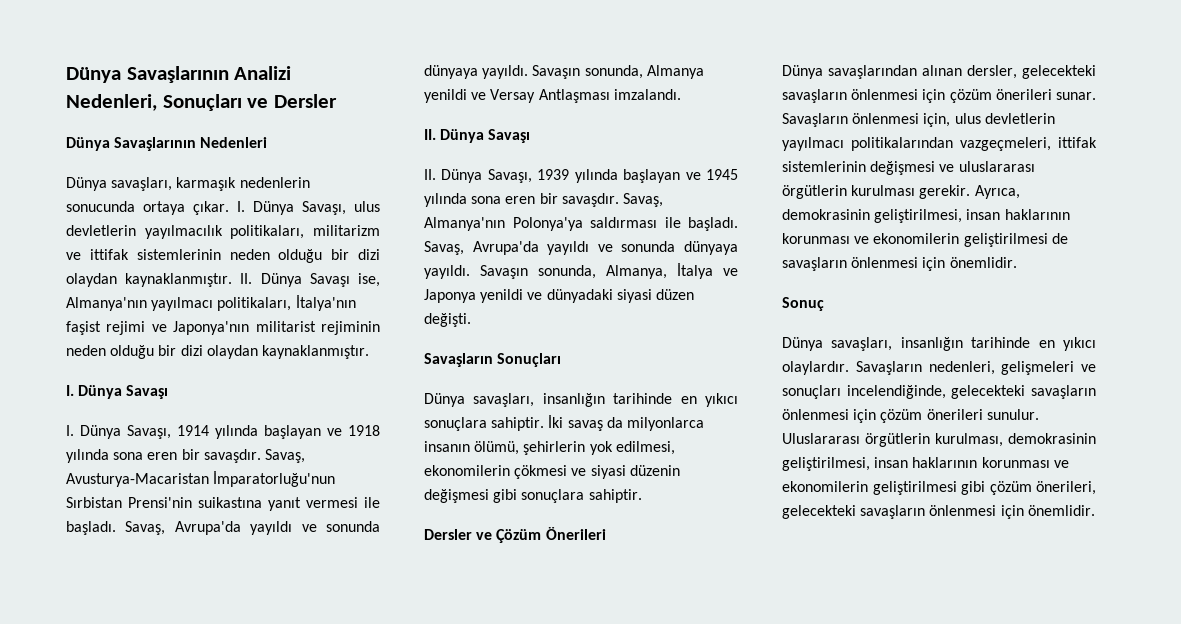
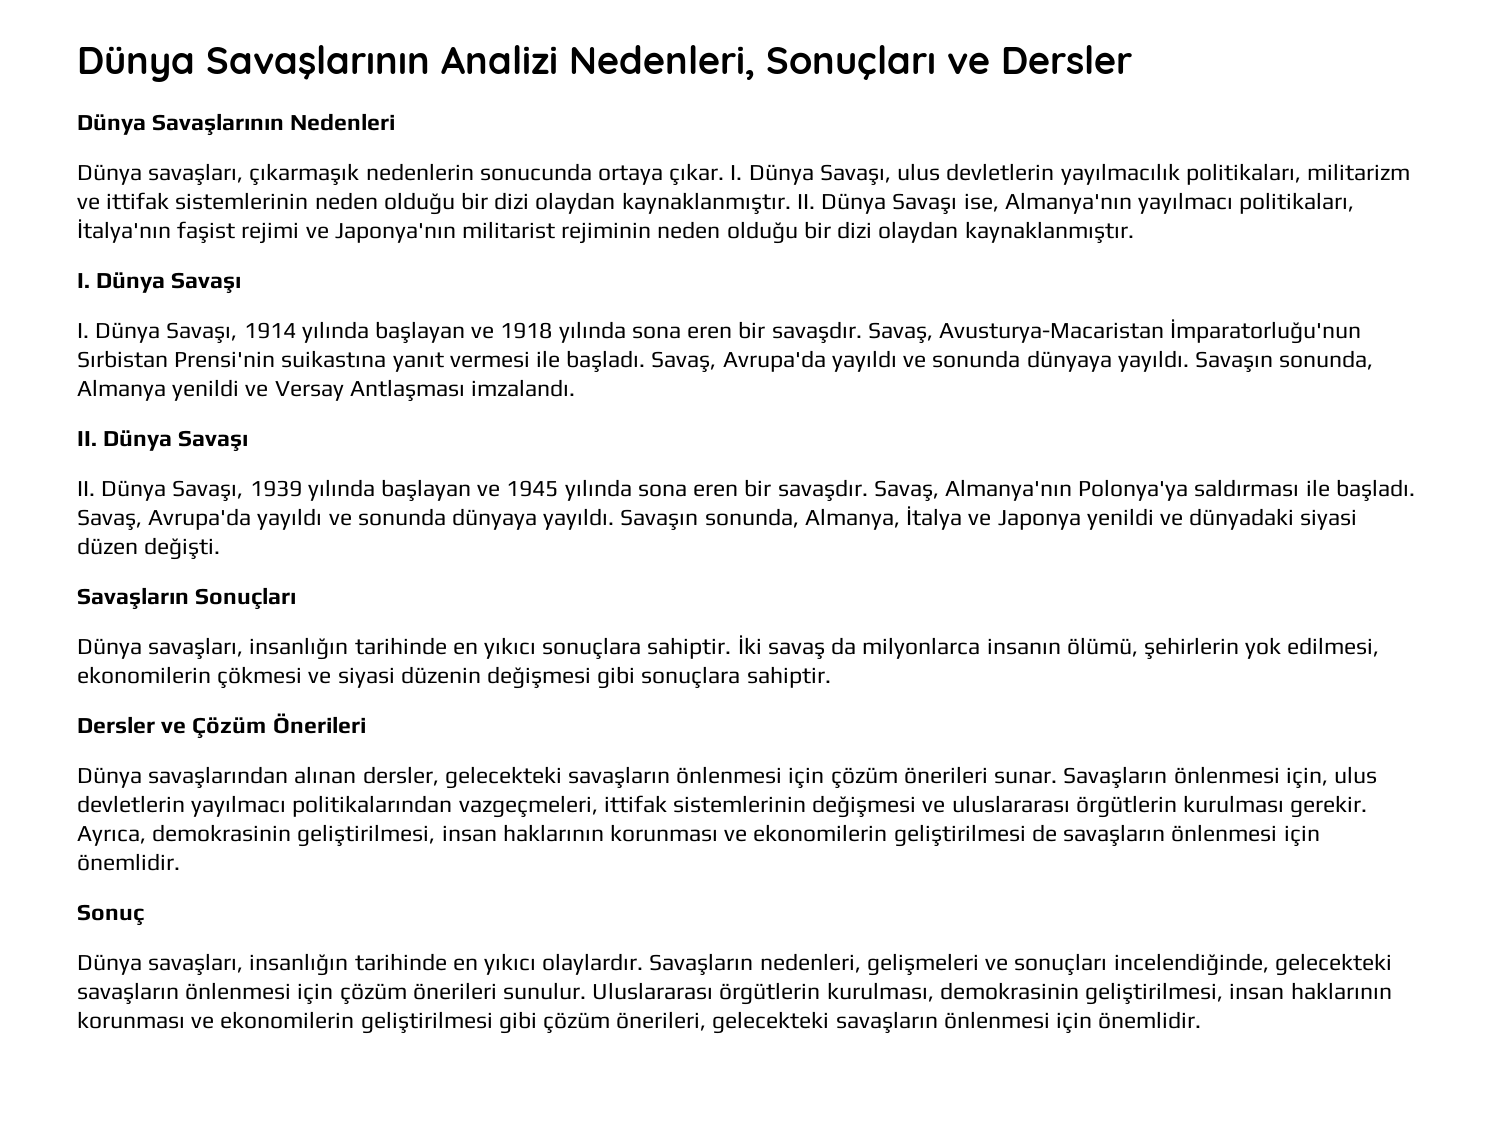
[176,177,237,191] karmaşık -> [249,163,360,186] çıkarmaşık

